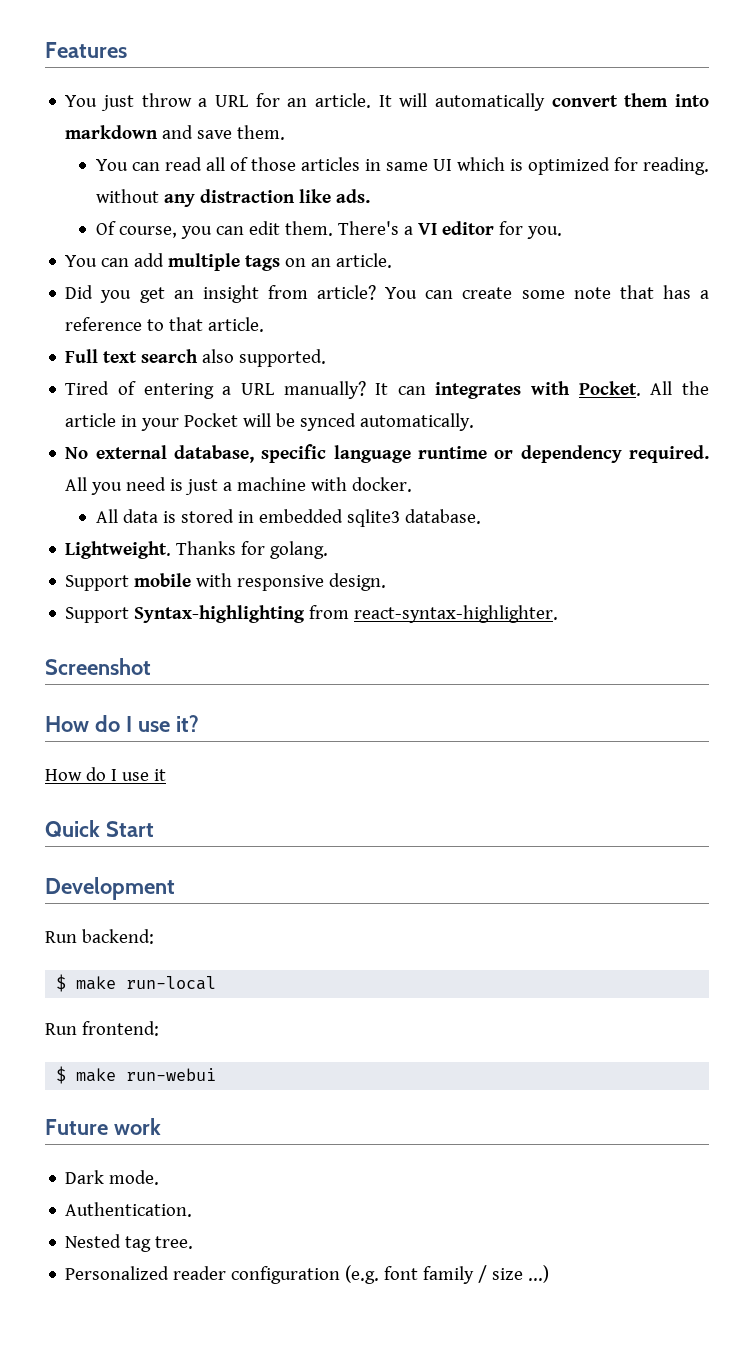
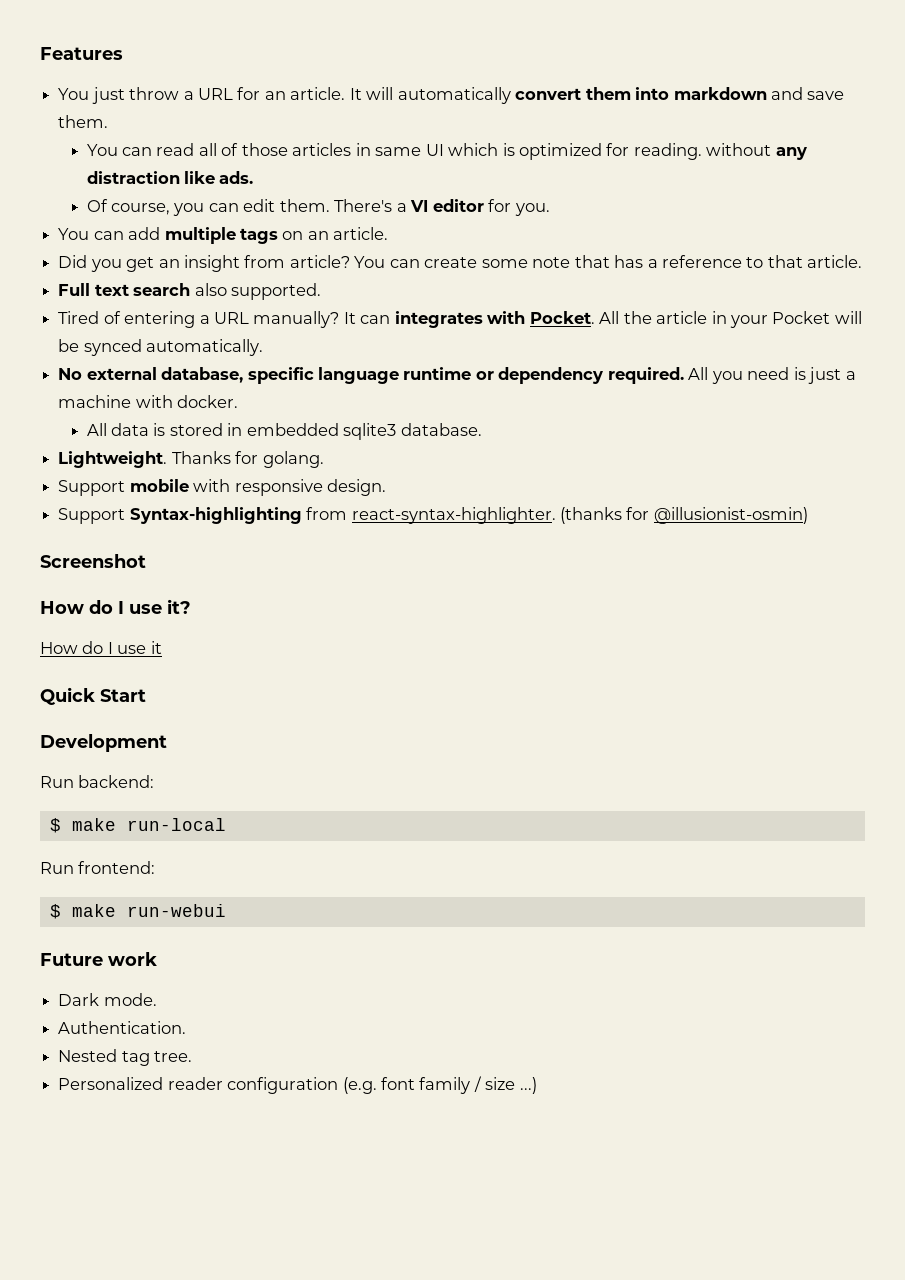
(559, 614) none -> [559,507,808,524] (thanks for @illusionist-osmin)

